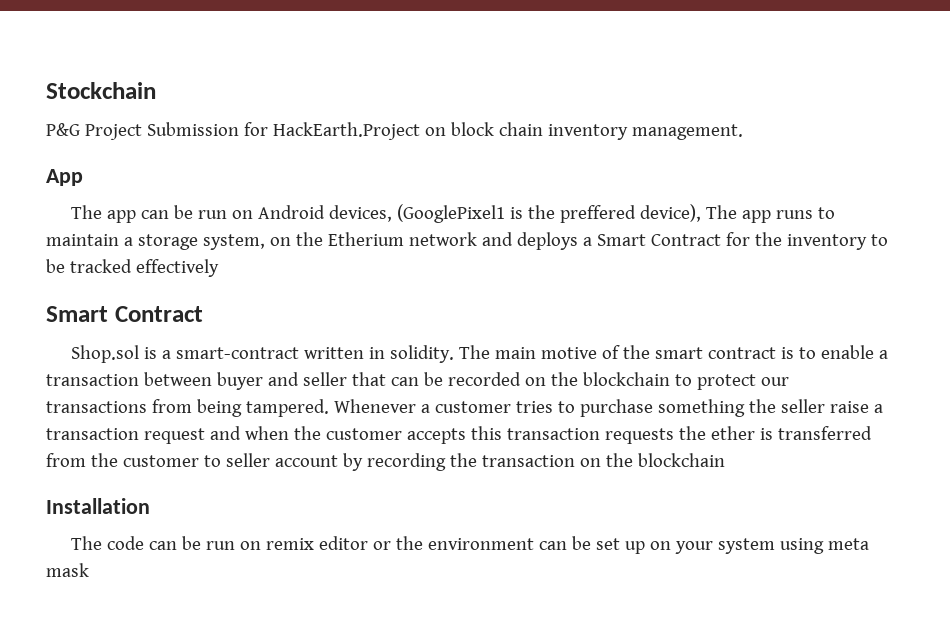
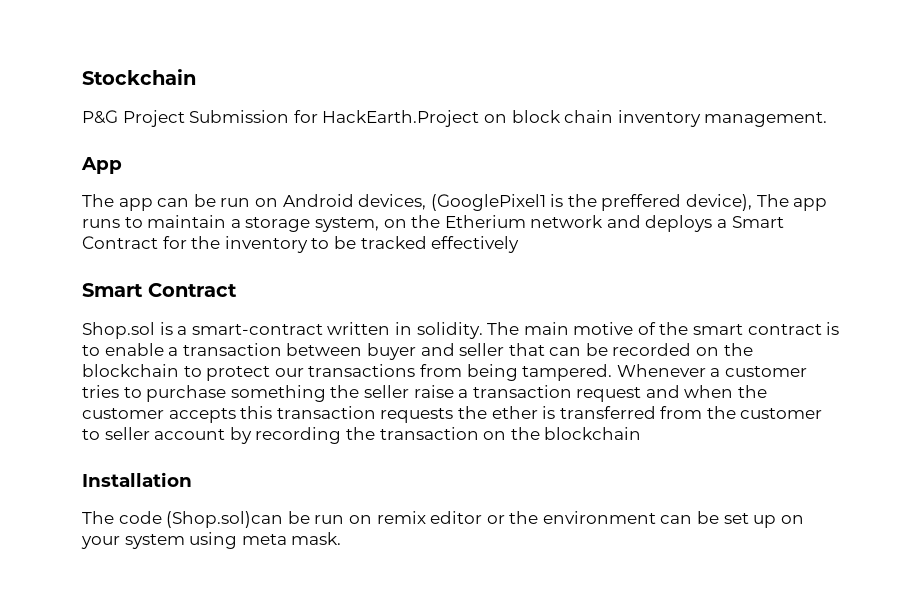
[148,541,177,550] can -> [166,511,284,528] (Shop.sol)can
[46,563,89,577] mask -> [291,532,342,545] mask.

